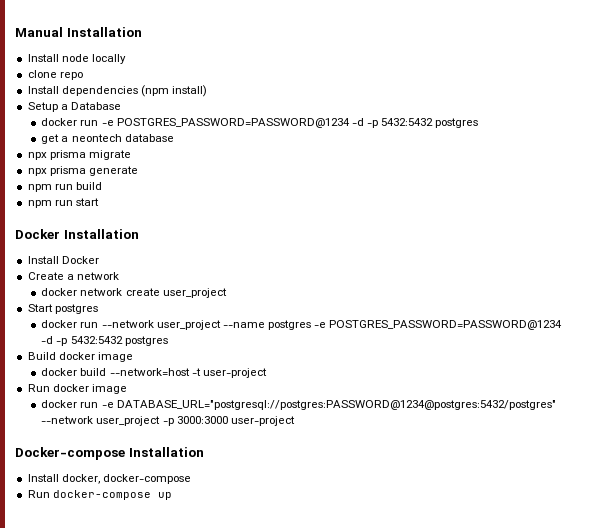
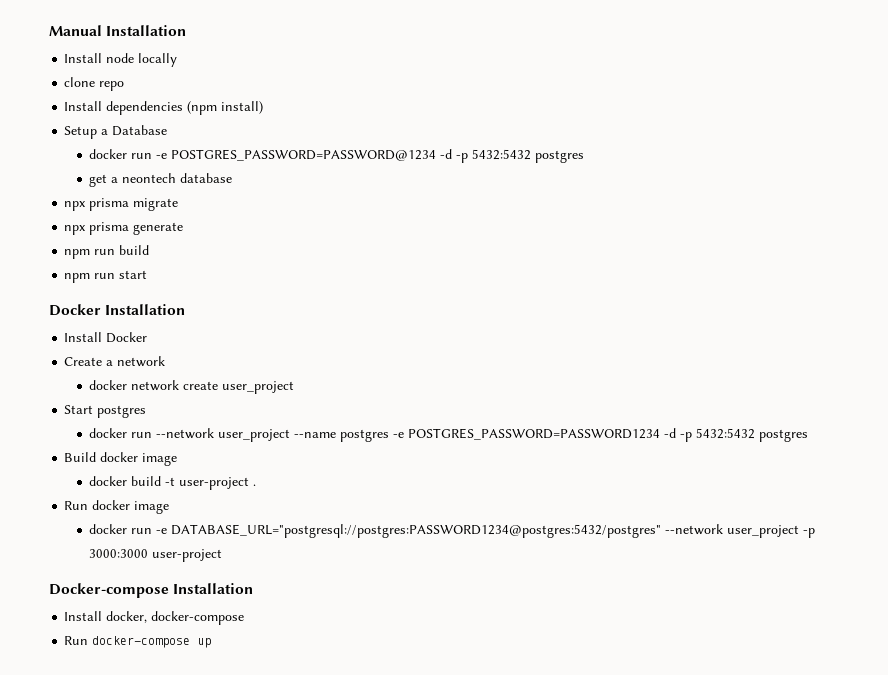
[329,320,563,330] POSTGRES_PASSWORD=PASSWORD@1234 -> [408,428,661,440] POSTGRES_PASSWORD=PASSWORD1234
[109,368,190,376] --network=host -> (162, 481) none
(267, 373) none -> [253,484,257,486] .
[116,400,556,410] DATABASE_URL="postgresql://postgres:PASSWORD@1234@postgres:5432/postgres" -> [171,524,662,538] DATABASE_URL="postgresql://postgres:PASSWORD1234@postgres:5432/postgres"

